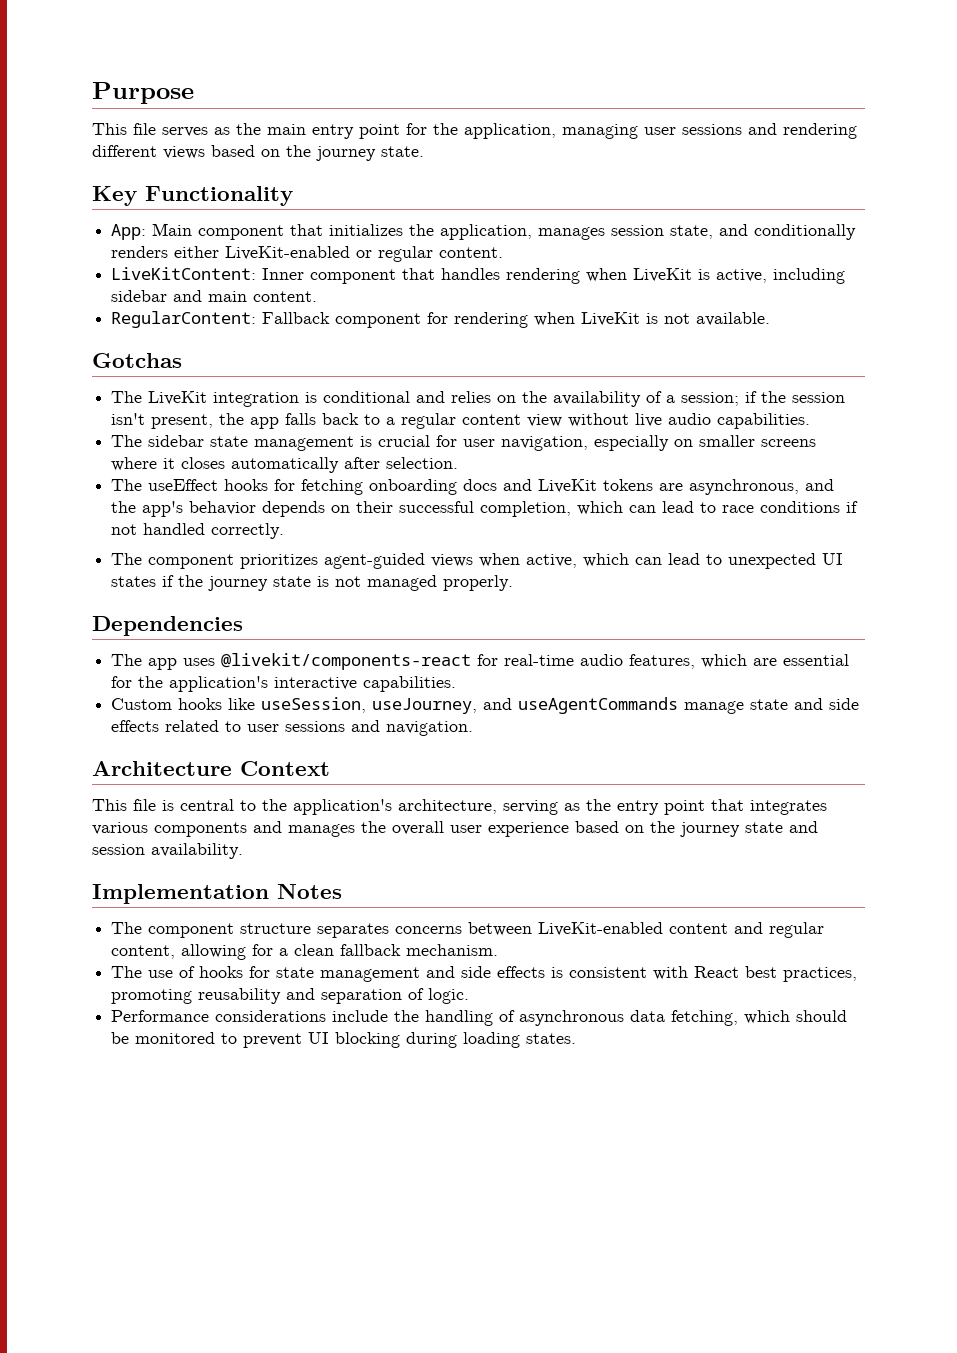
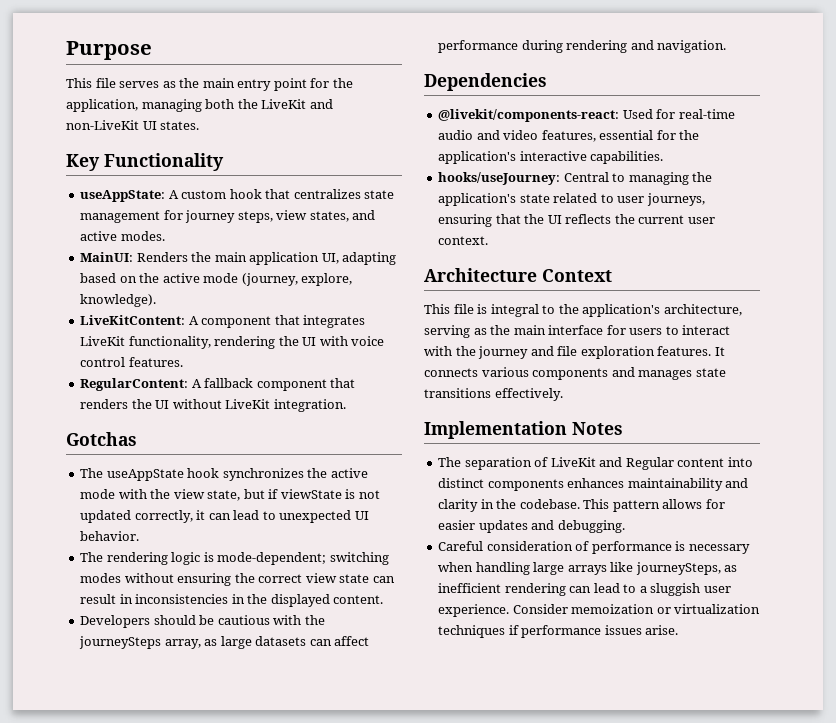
[644,123,857,139] [92,145,424,161] [92,186,293,206] [111,223,857,240] [111,246,504,262] [111,267,846,284] [111,290,318,302] [111,311,771,328] [92,353,182,368] [111,391,846,407] [111,413,811,429] [111,435,817,451] [111,457,459,473] [111,479,835,495] [111,501,859,517] [111,523,285,539] [111,553,630,569] user sessions and rendering different views based on the journey state. // Key Functionality // App: Main component that initializes the application, manages session state, and conditionally renders either LiveKit-enabled or regular content. // LiveKitContent: Inner component that handles rendering when LiveKit is active, including sidebar and main content. // RegularContent: Fallback component for rendering when LiveKit is not available. // Gotchas // The LiveKit integration is conditional and relies on the availability of a session; if the session isn't present, the app falls back to a regular content view without live audio capabilities. // The sidebar state management is crucial for user navigation, especially on smaller screens where it closes automatically after selection. // The useEffect hooks for fetching onboarding docs and LiveKit tokens are asynchronous, and the app's behavior depends on their successful completion, which can lead to race conditions if not handled correctly. // The component prioritizes agent-guided views when active, which -> [205,99,333,109] [66,120,200,130] [66,153,224,171] [80,189,395,202] [80,210,376,223] [80,231,165,241] [80,252,397,265] [80,273,353,286] [80,294,157,307] [80,315,366,328] [80,336,385,349] [80,357,183,367] [80,378,356,391] [80,399,346,412] [66,432,137,446] [80,468,368,481] [80,489,380,501] [80,510,206,523] both the LiveKit and non-LiveKit UI states. // Key Functionality // useAppState: A custom hook that centralizes state management for journey steps, view states, and active modes. // MainUI: Renders the main application UI, adapting based on the active mode (journey, explore, knowledge). // LiveKitContent: A component that integrates LiveKit functionality, rendering the UI with voice control features. // RegularContent: A fallback component that renders the UI without LiveKit integration. // Gotchas // The useAppState hook synchronizes the active mode with the view state, but if viewState is not updated correctly, it
[111,575,514,591] [92,616,243,636] [111,653,778,670] states if the journey state is not managed properly. // Dependencies // The app uses @livekit/components-react for real-time audio features, which are -> [80,531,140,541] [80,552,389,565] [80,573,395,586] [80,594,384,607] [80,615,325,628] [79,636,370,649] [438,40,727,53] [424,73,547,91] [438,109,735,122] [438,130,596,142] behavior. // The rendering logic is mode-dependent; switching modes without ensuring the correct view state can result in inconsistencies in the displayed content. // Developers should be cautious with the journeySteps array, as large datasets can affect performance during rendering and navigation. // Dependencies // @livekit/components-react: Used for real-time audio and video features,
[111,697,860,714] [111,720,474,736] Custom hooks like useSession, useJourney, and useAgentCommands manage state and side effects related to user sessions and navigation. -> [438,172,713,185] [438,193,705,206] [438,214,715,227] [438,236,489,245] hooks/useJourney: Central to managing the application's state related to user journeys, ensuring that the UI reflects the current user context.
[180,799,234,811] central -> [490,304,539,317] integral
[617,799,827,815] [92,821,818,837] [92,843,243,859] [92,884,342,904] [111,922,825,938] [111,944,499,960] [111,966,858,982] [111,988,470,1004] [111,1010,848,1026] [111,1032,577,1048] entry point that integrates various components and manages the overall user experience based on the journey state and session availability. // Implementation Notes // The component structure separates concerns between LiveKit-enabled content and regular content, allowing for a clean fallback mechanism. // The use of hooks for state management and side effects is consistent with React best practices, promoting reusability and separation of logic. // Performance considerations include the handling of asynchronous data fetching, which should be monitored to prevent UI blocking during loading states. -> [513,325,731,335] [424,346,725,359] [424,367,726,380] [424,388,563,401] [424,421,623,439] [438,457,753,470] [438,478,749,491] [438,499,725,512] [438,520,625,533] [438,541,750,554] [438,562,738,575] [438,583,731,596] [438,604,761,617] [438,625,679,638] main interface for users to interact with the journey and file exploration features. It connects various components and manages state transitions effectively. // Implementation Notes // The separation of LiveKit and Regular content into distinct components enhances maintainability and clarity in the codebase. This pattern allows for easier updates and debugging. // Careful consideration of performance is necessary when handling large arrays like journeySteps, as inefficient rendering can lead to a sluggish user experience. Consider memoization or virtualization techniques if performance issues arise.

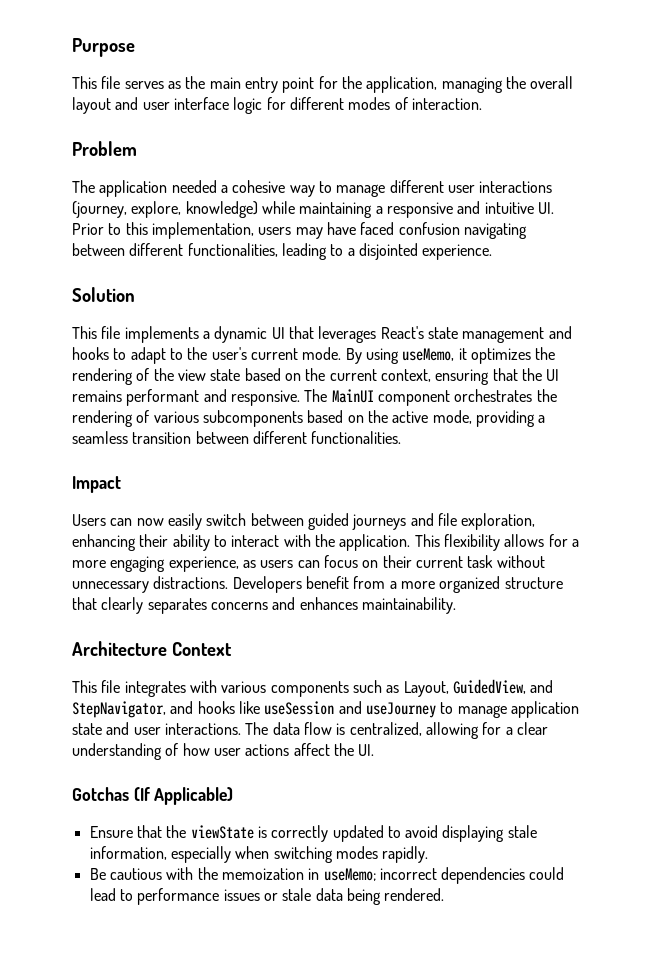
[205,99,333,109] [66,120,200,130] [66,153,224,171] [80,189,395,202] [80,210,376,223] [80,231,165,241] [80,252,397,265] [80,273,353,286] [80,294,157,307] [80,315,366,328] [80,336,385,349] [80,357,183,367] [80,378,356,391] [80,399,346,412] [66,432,137,446] [80,468,368,481] [80,489,380,501] [80,510,369,523] [80,531,140,541] [80,552,389,565] [80,573,395,586] [80,594,384,607] [80,615,325,628] [79,636,370,649] [438,40,727,53] [424,73,547,91] [438,109,735,122] [438,130,700,142] [438,151,664,164] [438,172,713,185] [438,193,705,206] [438,214,715,227] [438,236,489,245] [424,268,612,282] [424,304,742,317] [424,325,731,338] [424,346,725,359] [424,367,726,380] [424,388,563,401] [424,421,623,439] [438,457,753,470] [438,478,749,491] [438,499,725,512] [438,520,625,533] [438,541,750,554] [438,562,738,575] [438,583,731,596] [438,604,761,617] [438,625,679,638] both the LiveKit and non-LiveKit UI states. // Key Functionality // useAppState: A custom hook that centralizes state management for journey steps, view states, and active modes. // MainUI: Renders the main application UI, adapting based on the active mode (journey, explore, knowledge). // LiveKitContent: A component that integrates LiveKit functionality, rendering the UI with voice control features. // RegularContent: A fallback component that renders the UI without LiveKit integration. // Gotchas // The useAppState hook synchronizes the active mode with the view state, but if viewState is not updated correctly, it can lead to unexpected UI behavior. // The rendering logic is mode-dependent; switching modes without ensuring the correct view state can result in inconsistencies in the displayed content. // Developers should be cautious with the journeySteps array, as large datasets can affect performance during rendering and navigation. // Dependencies // @livekit/components-react: Used for real-time audio and video features, essential for the application's interactive capabilities. // hooks/useJourney: Central to managing the application's state related to user journeys, ensuring that the UI reflects the current user context. // Architecture Context // This file is integral to the application's architecture, serving as the main interface for users to interact with the journey and file exploration features. It connects various components and manages state transitions effectively. // Implementation Notes // The separation of LiveKit and Regular content into distinct components enhances maintainability and clarity in the codebase. This pattern allows for easier updates and debugging. // Careful consideration of performance is necessary when handling large arrays like journeySteps, as inefficient rendering can lead to a sluggish user experience. Consider memoization or virtualization techniques if performance issues arise. -> [505,76,574,89] [72,97,482,114] [72,141,137,156] [72,180,553,197] [72,201,554,218] [72,222,527,239] [72,243,493,260] [72,287,135,302] [72,326,572,343] [72,347,556,364] [72,368,560,385] [72,389,557,406] [72,410,546,427] [72,431,402,444] [72,476,121,493] [72,513,536,530] [72,534,579,551] [72,555,545,572] [72,576,563,593] [72,597,456,614] [72,641,232,656] [72,679,554,697] [72,701,579,718] [72,722,548,739] [72,743,375,760] [72,787,234,805] [89,825,537,842] [89,846,429,863] [89,867,565,884] [89,888,445,905] the overall layout and user interface logic for different modes of interaction. // Problem // The application needed a cohesive way to manage different user interactions (journey, explore, knowledge) while maintaining a responsive and intuitive UI. Prior to this implementation, users may have faced confusion navigating between different functionalities, leading to a disjointed experience. // Solution // This file implements a dynamic UI that leverages React's state management and hooks to adapt to the user's current mode. By using useMemo, it optimizes the rendering of the view state based on the current context, ensuring that the UI remains performant and responsive. The MainUI component orchestrates the rendering of various subcomponents based on the active mode, providing a seamless transition between different functionalities. // Impact // Users can now easily switch between guided journeys and file exploration, enhancing their ability to interact with the application. This flexibility allows for a more engaging experience, as users can focus on their current task without unnecessary distractions. Developers benefit from a more organized structure that clearly separates concerns and enhances maintainability. // Architecture Context // This file integrates with various components such as Layout, GuidedView, and StepNavigator, and hooks like useSession and useJourney to manage application state and user interactions. The data flow is centralized, allowing for a clear understanding of how user actions affect the UI. // Gotchas (If Applicable) // Ensure that the viewState is correctly updated to avoid displaying stale information, especially when switching modes rapidly. // Be cautious with the memoization in useMemo; incorrect dependencies could lead to performance issues or stale data being rendered.

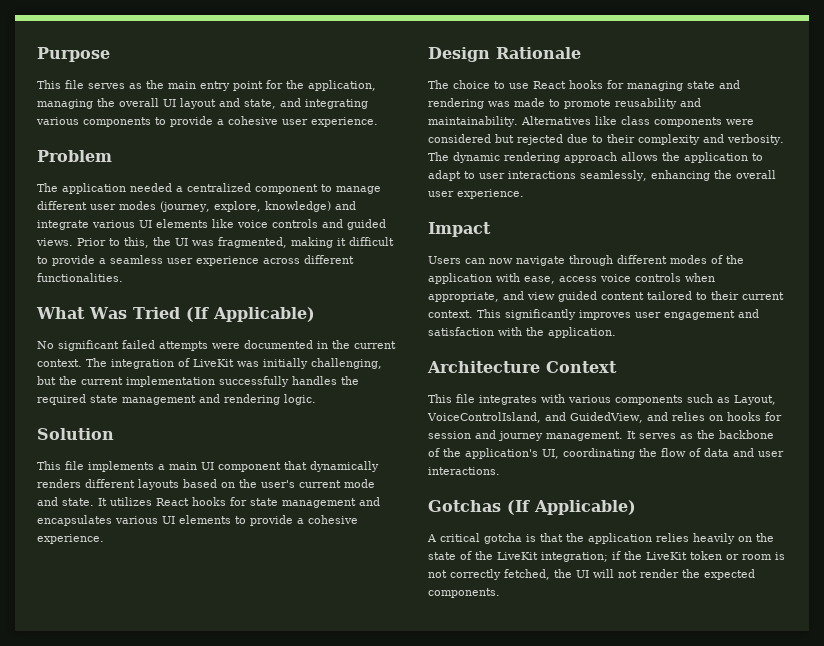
(574, 82) none -> [163,99,176,107] UI
[142,97,482,114] user interface logic for different modes of interaction. -> [244,98,368,109] [36,116,378,127] state, and integrating various components to provide a cohesive user experience.
[232,180,315,197] cohesive way -> [187,183,318,194] centralized component
[479,181,553,193] interactions -> [119,201,156,210] modes
[261,201,554,218] [72,222,527,239] [72,243,493,260] while maintaining a responsive and intuitive UI. Prior to this implementation, users may have faced confusion navigating between different functionalities, leading to a disjointed experience. -> [334,201,356,210] [37,219,386,230] [36,237,394,248] [37,255,354,266] [37,273,123,282] [36,307,315,322] [37,340,396,351] [37,358,382,369] [37,376,359,387] [37,394,316,405] and integrate various UI elements like voice controls and guided views. Prior to this, the UI was fragmented, making it difficult to provide a seamless user experience across different functionalities. // What Was Tried (If Applicable) // No significant failed attempts were documented in the current context. The integration of LiveKit was initially challenging, but the current implementation successfully handles the required state management and rendering logic.
[214,326,572,343] [72,347,556,364] [72,368,560,385] [72,389,557,406] [72,410,546,427] [72,431,402,444] [72,476,121,493] [72,513,536,530] [72,534,579,551] [72,555,545,572] [72,576,563,593] [72,597,456,614] dynamic UI that leverages React's state management and hooks to adapt to the user's current mode. By using useMemo, it optimizes the rendering of the view state based on the current context, ensuring that the UI remains performant and responsive. The MainUI component orchestrates the rendering of various subcomponents based on the active mode, providing a seamless transition between different functionalities. // Impact // Users can now easily switch between guided journeys and file exploration, enhancing their ability to interact with the application. This flexibility allows for a more engaging experience, as users can focus on their current task without unnecessary distractions. Developers benefit from a more organized structure that clearly separates concerns and enhances maintainability. -> [169,461,379,472] [37,479,375,490] [37,497,380,508] [37,515,358,526] [37,534,104,544] [428,47,581,62] [428,80,740,91] [428,98,701,109] [428,116,754,127] [428,134,784,145] [428,152,763,163] [428,170,776,181] [428,189,524,199] [428,222,491,237] [428,255,744,266] [428,273,715,284] [428,291,784,302] [428,309,759,320] [428,327,616,338] main UI component that dynamically renders different layouts based on the user's current mode and state. It utilizes React hooks for state management and encapsulates various UI elements to provide a cohesive experience. // Design Rationale // The choice to use React hooks for managing state and rendering was made to promote reusability and maintainability. Alternatives like class components were considered but rejected due to their complexity and verbosity. The dynamic rendering approach allows the application to adapt to user interactions seamlessly, enhancing the overall user experience. // Impact // Users can now navigate through different modes of the application with ease, access voice controls when appropriate, and view guided content tailored to their current context. This significantly improves user engagement and satisfaction with the application.
[452,679,554,694] [72,701,579,718] [72,722,548,739] [72,743,375,760] [72,787,234,805] [89,825,537,842] [89,846,429,863] [89,867,565,884] [89,888,445,905] GuidedView, and StepNavigator, and hooks like useSession and useJourney to manage application state and user interactions. The data flow is centralized, allowing for a clear understanding of how user actions affect the UI. // Gotchas (If Applicable) // Ensure that the viewState is correctly updated to avoid displaying stale information, especially when switching modes rapidly. // Be cautious with the memoization in useMemo; incorrect dependencies could lead to performance issues or stale data being rendered. -> [427,412,782,423] [428,430,774,441] [428,448,784,459] [428,467,500,475] [428,500,636,515] [427,533,774,544] [428,551,785,562] [428,569,755,580] [428,588,500,598] VoiceControlIsland, and GuidedView, and relies on hooks for session and journey management. It serves as the backbone of the application's UI, coordinating the flow of data and user interactions. // Gotchas (If Applicable) // A critical gotcha is that the application relies heavily on the state of the LiveKit integration; if the LiveKit token or room is not correctly fetched, the UI will not render the expected components.

